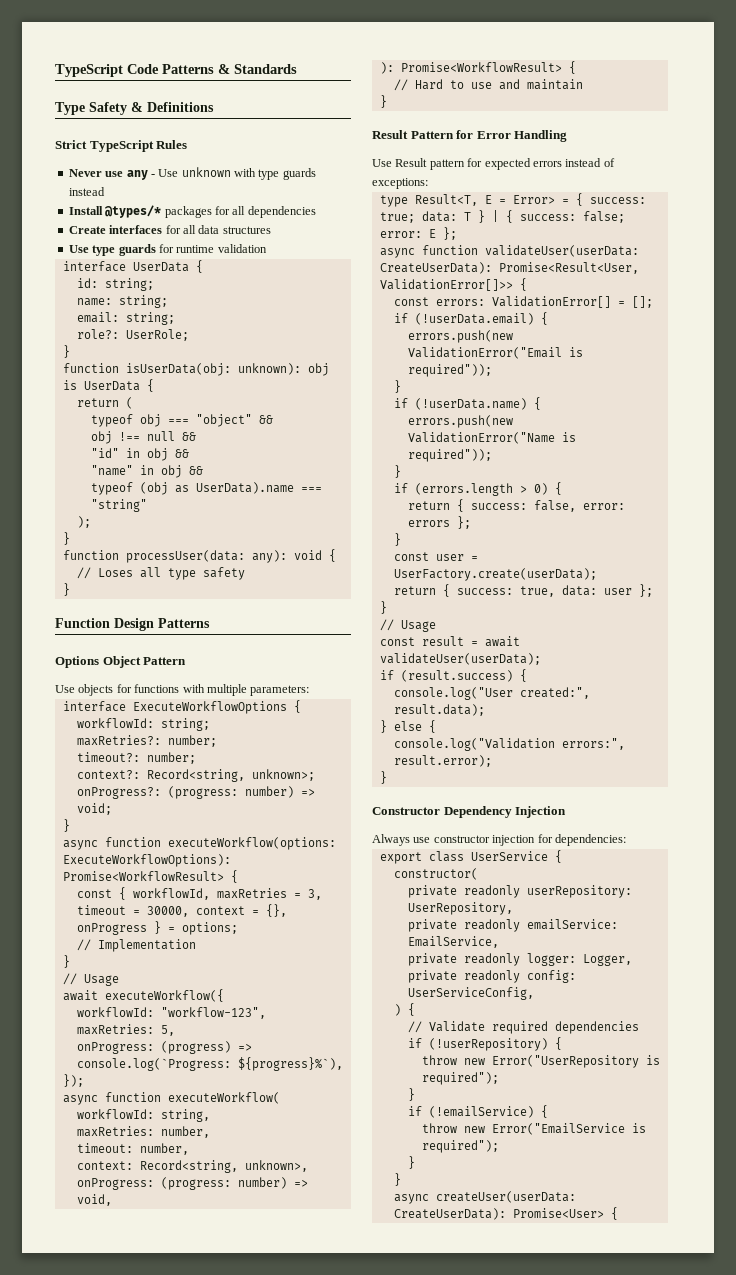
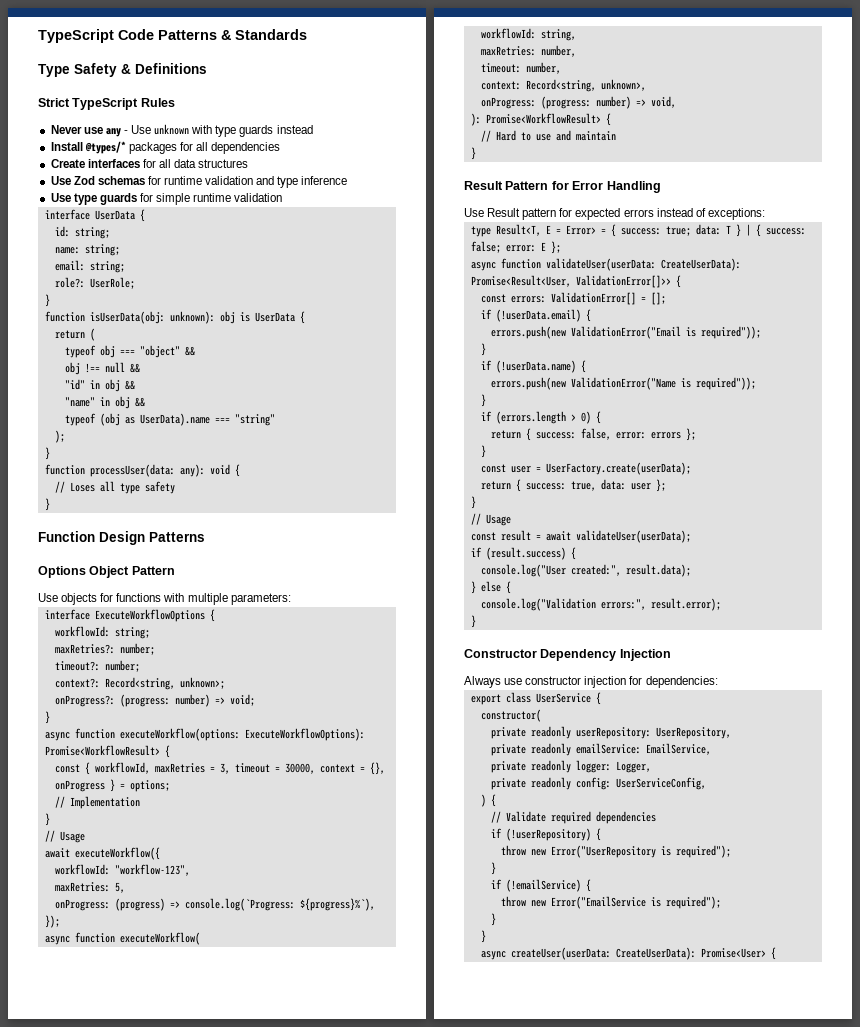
(271, 230) none -> [50,176,348,188] // Use Zod schemas for runtime validation and type inference
(174, 248) none -> [156,193,191,205] simple

